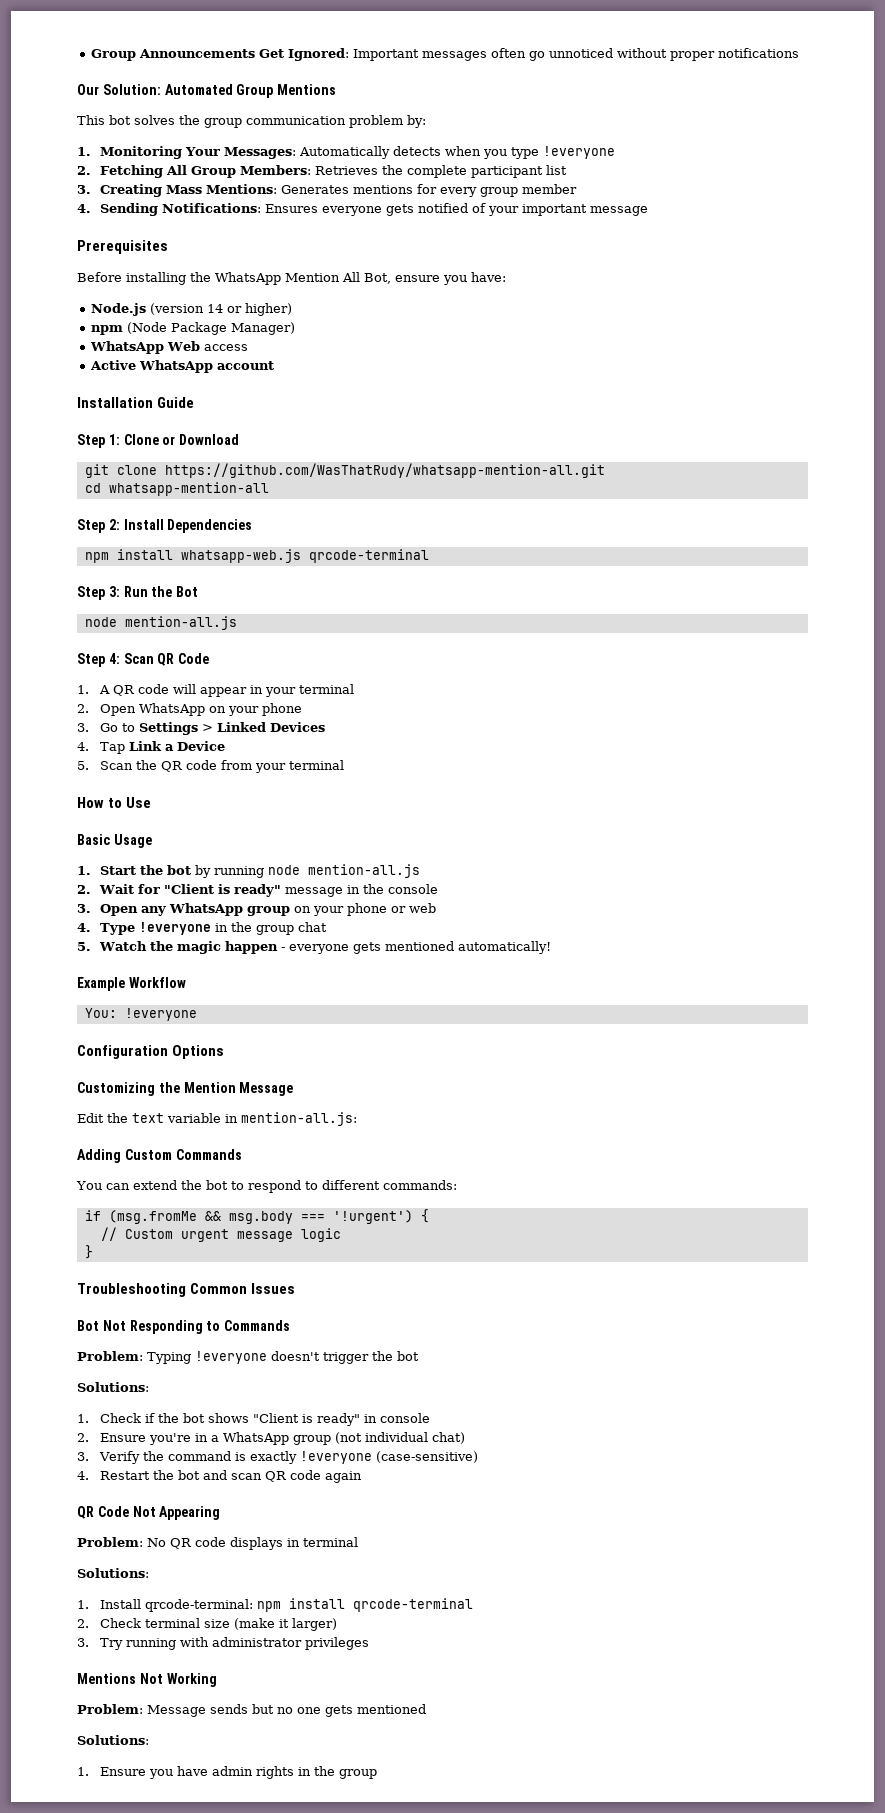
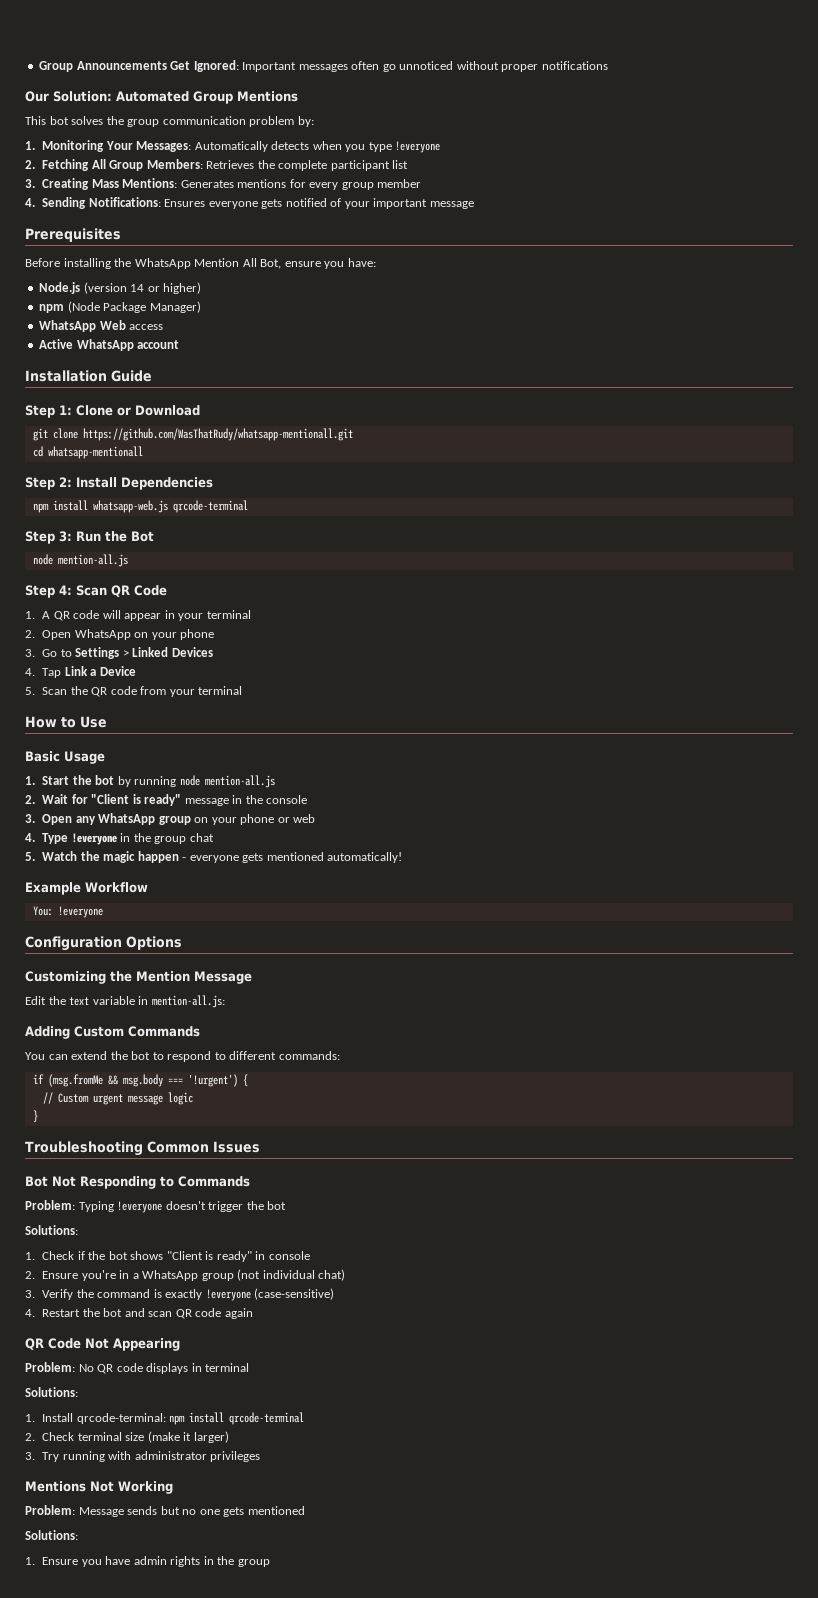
[164,463,605,478] https://github.com/WasThatRudy/whatsapp-mention-all.git -> [82,428,353,441] https://github.com/WasThatRudy/whatsapp-mentionall.git
[108,482,269,496] whatsapp-mention-all -> [47,446,143,459] whatsapp-mentionall

